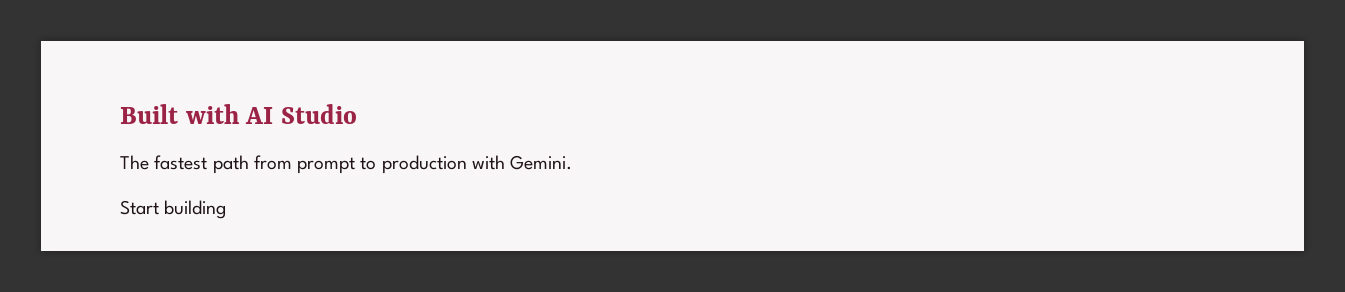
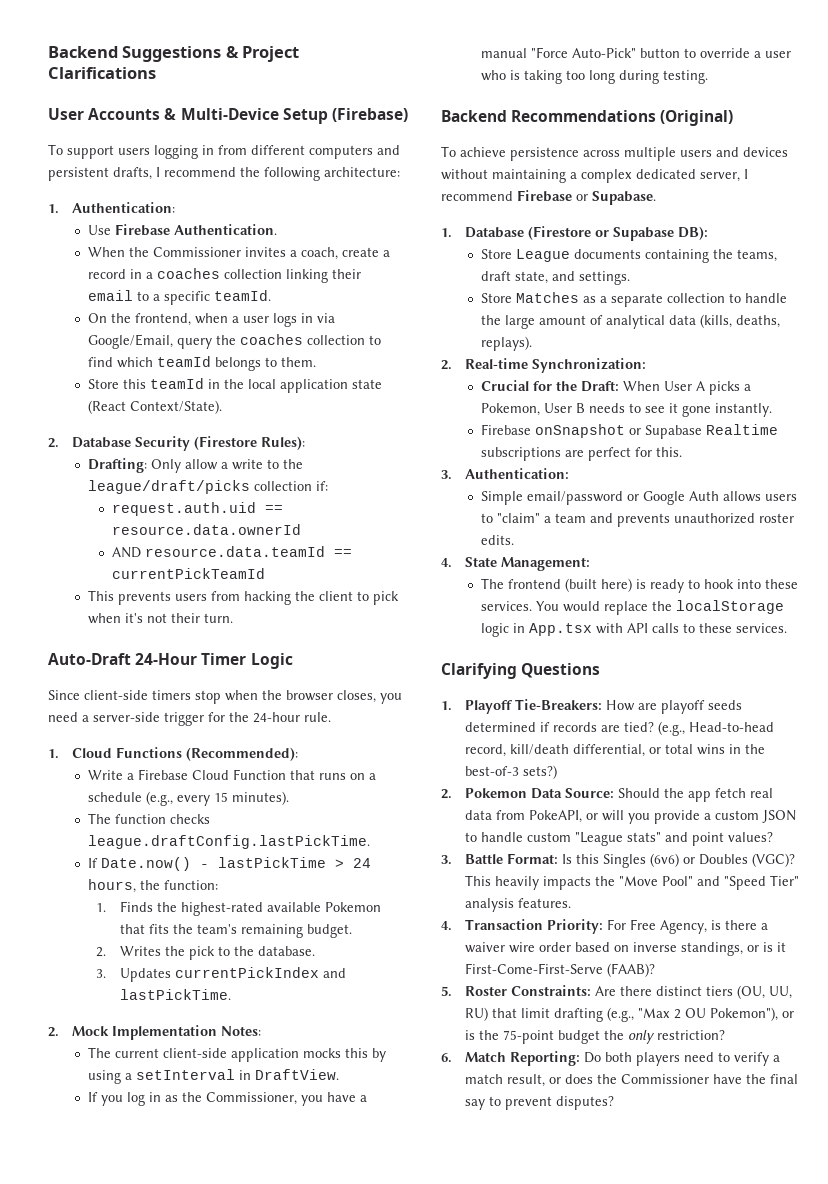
[120,104,358,124] [120,155,573,174] [120,200,227,219] Built with AI Studio // The fastest path from prompt to production with Gemini. // Start building -> [48,46,300,62] [48,67,156,79] [48,108,408,124] [48,144,400,159] [48,167,400,181] [48,202,176,214] [88,224,278,236] [88,247,391,260] [88,268,362,283] [88,290,272,305] [88,313,336,327] [88,334,382,349] [88,356,317,371] [88,378,383,393] [88,400,223,414] [48,436,306,451] [88,458,304,473] [88,480,329,494] [112,502,284,516] [112,524,302,535] [112,546,353,558] [112,568,266,579] [88,590,400,605] [88,613,234,624] [48,653,293,669] [48,690,402,704] [48,712,331,726] [48,747,299,761] [88,769,377,780] [88,791,290,806] [88,813,211,824] [88,835,371,849] [88,857,372,871] [88,879,219,893] [96,901,382,916] [120,924,353,938] [96,946,316,960] [96,967,347,982] [120,989,232,1000] [48,1025,262,1040] [88,1047,387,1062] [88,1069,340,1084] [88,1092,368,1106] [481,47,792,58] [481,70,709,84] [441,110,734,126] [441,146,788,161] [441,169,748,183] [441,190,656,205] [441,226,709,241] [481,249,778,263] [481,271,631,285] [481,292,788,307] [481,314,781,329] [481,336,533,351] [441,358,647,373] [481,380,752,395] [481,403,773,417] [481,424,779,439] [481,447,683,461] [441,468,570,480] [481,491,798,505] [481,513,795,527] [481,535,515,545] [441,557,591,571] [481,578,799,593] [481,600,785,615] [481,623,788,637] [441,663,601,679] [441,699,743,714] [465,721,775,736] [465,744,766,757] [465,765,558,779] [441,788,774,802] [465,810,797,824] [465,832,774,846] [441,853,796,868] [465,875,800,890] [465,898,572,912] [441,919,769,934] [465,942,787,956] [465,963,656,977] [441,985,793,999] [465,1007,795,1022] [465,1030,726,1044] [441,1051,781,1066] [465,1074,799,1087] [465,1096,615,1110] Backend Suggestions & Project Clarifications // User Accounts & Multi-Device Setup (Firebase) // To support users logging in from different computers and persistent drafts, I recommend the following architecture: // 1. Authentication: // Use Firebase Authentication. // When the Commissioner invites a coach, create a record in a coaches collection linking their email to a specific teamId. // On the frontend, when a user logs in via Google/Email, query the coaches collection to find which teamId belongs to them. // Store this teamId in the local application state (React Context/State). // 2. Database Security (Firestore Rules): // Drafting: Only allow a write to the league/draft/picks collection if: // request.auth.uid == resource.data.ownerId // AND resource.data.teamId == currentPickTeamId // This prevents users from hacking the client to pick when it's not their turn. // Auto-Draft 24-Hour Timer Logic // Since client-side timers stop when the browser closes, you need a server-side trigger for the 24-hour rule. // 1. Cloud Functions (Recommended): // Write a Firebase Cloud Function that runs on a schedule (e.g., every 15 minutes). // The function checks league.draftConfig.lastPickTime. // If Date.now() - lastPickTime > 24 hours, the function: // 1. Finds the highest-rated available Pokemon that fits the team's remaining budget. // 2. Writes the pick to the database. // 3. Updates currentPickIndex and lastPickTime. // 2. Mock Implementation Notes: // The current client-side application mocks this by using a setInterval in DraftView. // If you log in as the Commissioner, you have a manual "Force Auto-Pick" button to override a user who is taking too long during testing. // Backend Recommendations (Original) // To achieve persistence across multiple users and devices without maintaining a complex dedicated server, I recommend Firebase or Supabase. // 1. Database (Firestore or Supabase DB): // Store League documents containing the teams, draft state, and settings. // Store Matches as a separate collection to handle the large amount of analytical data (kills, deaths, replays). // 2. Real-time Synchronization: // Crucial for the Draft: When User A picks a Pokemon, User B needs to see it gone instantly. // Firebase onSnapshot or Supabase Realtime subscriptions are perfect for this. // 3. Authentication: // Simple email/password or Google Auth allows users to "claim" a team and prevents unauthorized roster edits. // 4. State Management: // The frontend (built here) is ready to hook into these services. You would replace the localStorage logic in App.tsx with API calls to these services. // Clarifying Questions // 1. Playoff Tie-Breakers: How are playoff seeds determined if records are tied? (e.g., Head-to-head record, kill/death differential, or total wins in the best-of-3 sets?) // 2. Pokemon Data Source: Should the app fetch real data from PokeAPI, or will you provide a custom JSON to handle custom "League stats" and point values? // 3. Battle Format: Is this Singles (6v6) or Doubles (VGC)? This heavily impacts the "Move Pool" and "Speed Tier" analysis features. // 4. Transaction Priority: For Free Agency, is there a waiver wire order based on inverse standings, or is it First-Come-First-Serve (FAAB)? // 5. Roster Constraints: Are there distinct tiers (OU, UU, RU) that limit drafting (e.g., "Max 2 OU Pokemon"), or is the 75-point budget the only restriction? // 6. Match Reporting: Do both players need to verify a match result, or does the Commissioner have the final say to prevent disputes?

